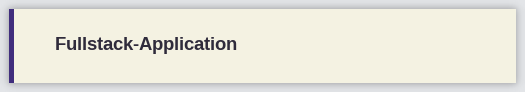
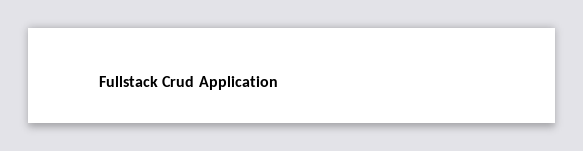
[55,37,237,54] Fullstack-Application -> [99,76,278,90] Fullstack Crud Application

